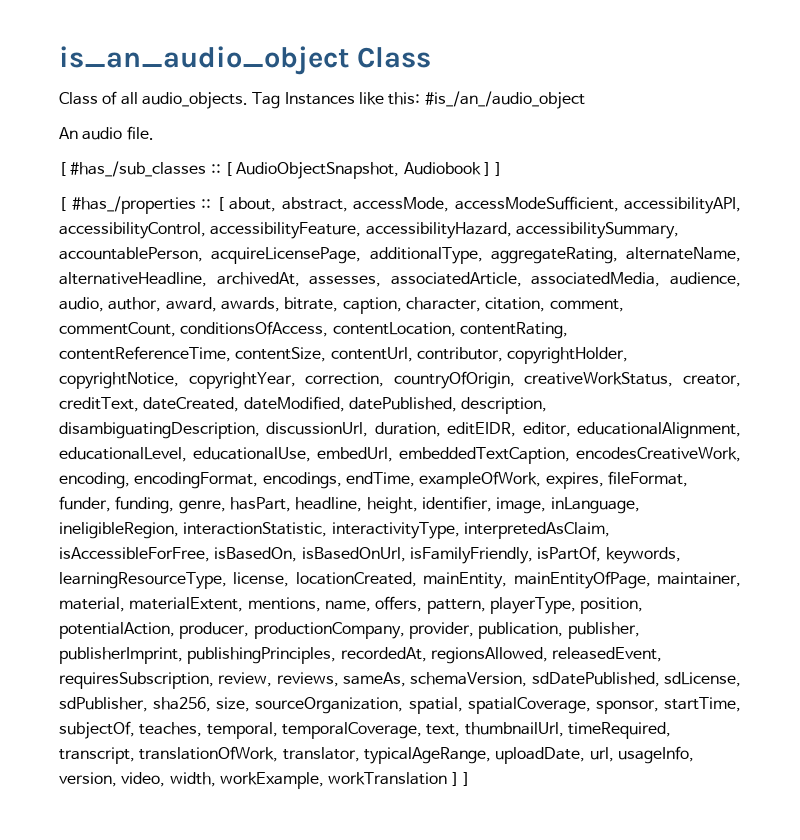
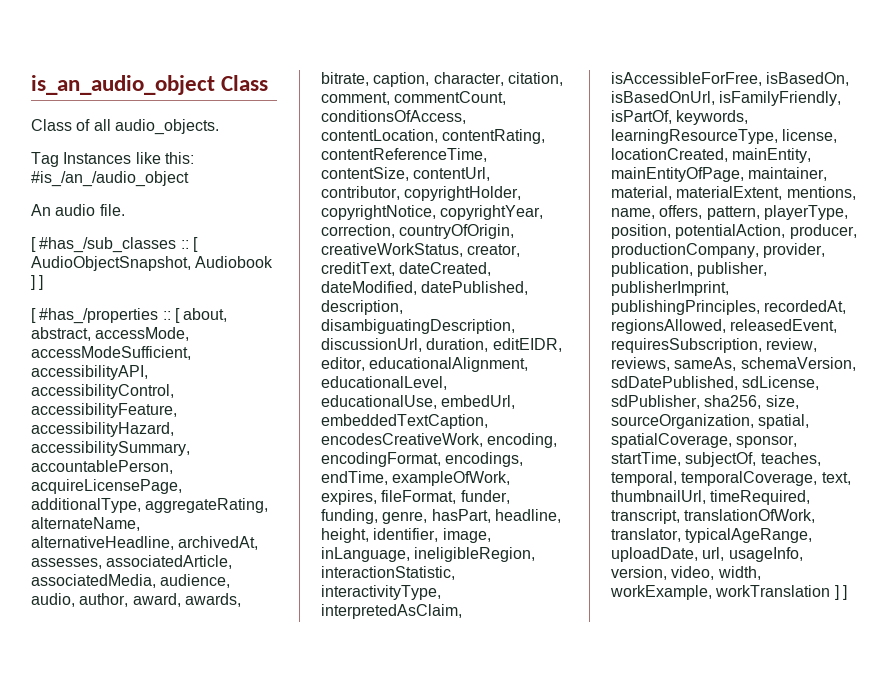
(248, 100) none -> (219, 127) //

